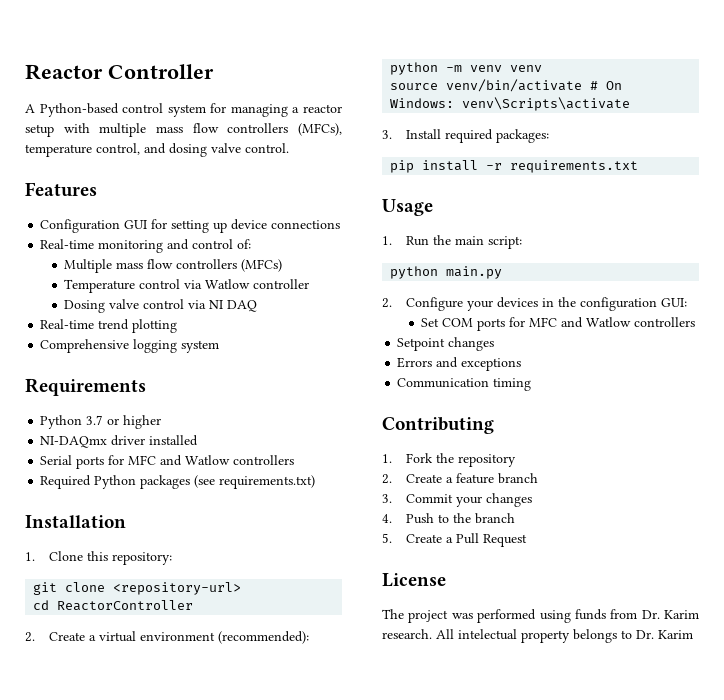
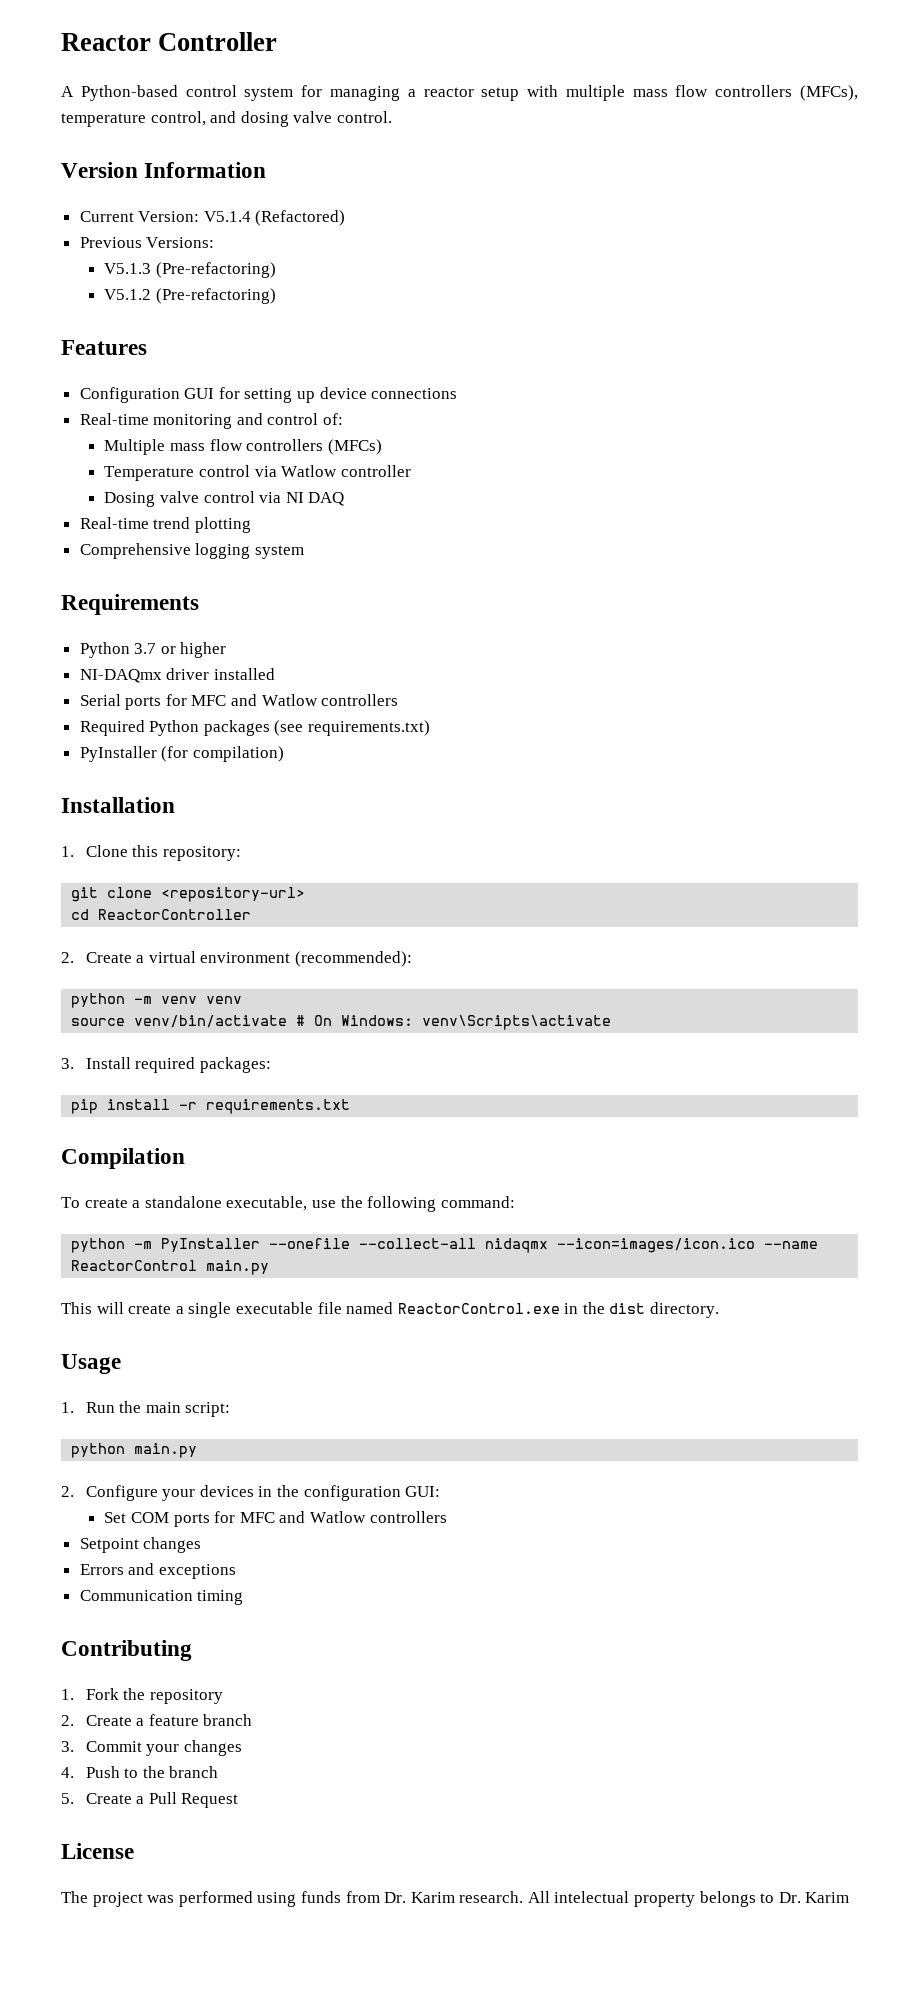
(289, 148) none -> [61,162,267,178] [79,210,346,226] [79,237,215,248] [104,262,276,278] [104,288,276,304] // Version Information // Current Version: V5.1.4 (Refactored) // Previous Versions: // V5.1.3 (Pre-refactoring) // V5.1.2 (Pre-refactoring)
(316, 482) none -> [79,746,284,762] // PyInstaller (for compilation)
(639, 166) none -> [61,1148,185,1169] [61,1196,515,1212] [71,1238,819,1253] [71,1260,270,1275] [61,1302,720,1318] // Compilation // To create a standalone executable, use the following command: // python -m PyInstaller --onefile --collect-all nidaqmx --icon=images/icon.ico --name ReactorControl main.py // This will create a single executable file named ReactorControl.exe in the dist directory.

